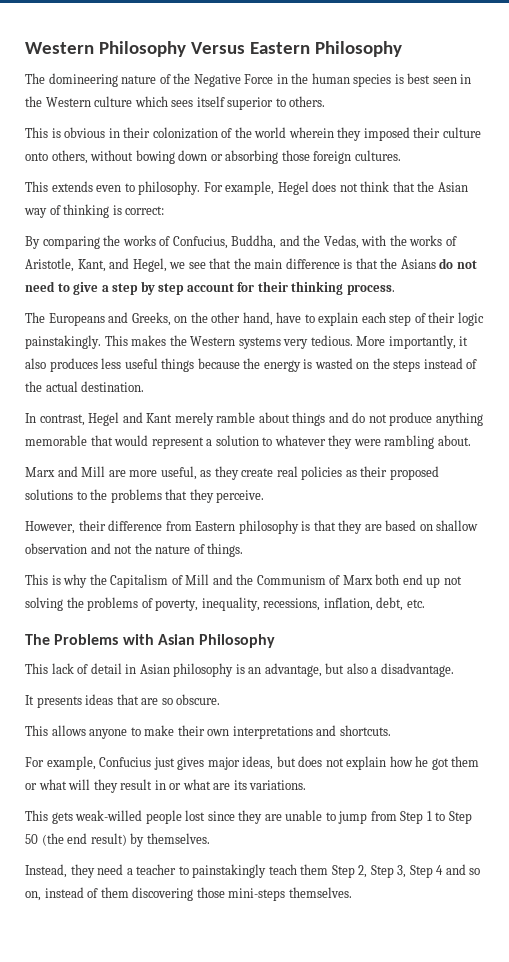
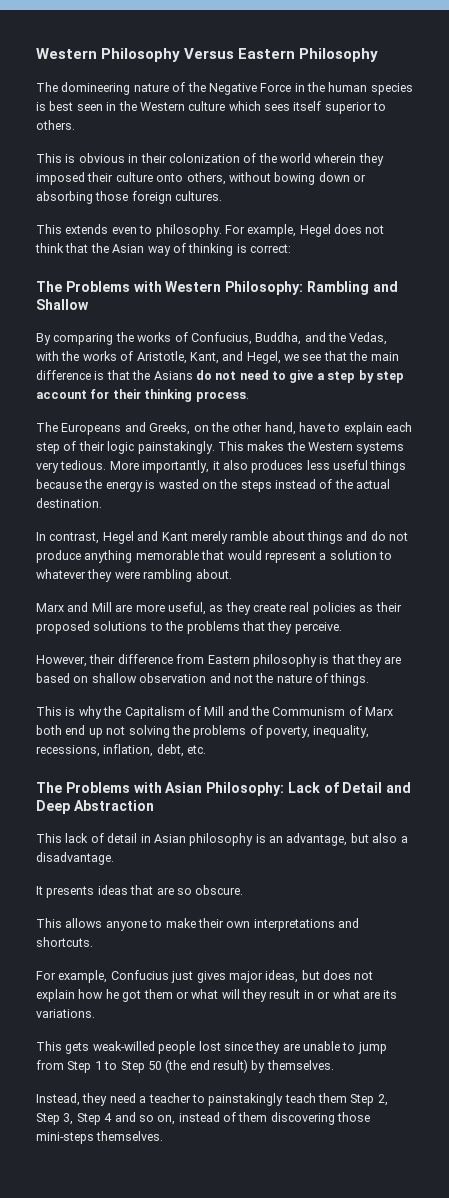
(165, 210) none -> [36,281,398,295] [36,299,89,310] // The Problems with Western Philosophy: Rambling and Shallow
[199,634,276,648] Philosophy -> [206,782,412,796] [36,800,154,814] Philosophy: Lack of Detail and Deep Abstraction

